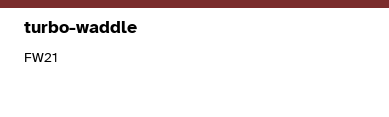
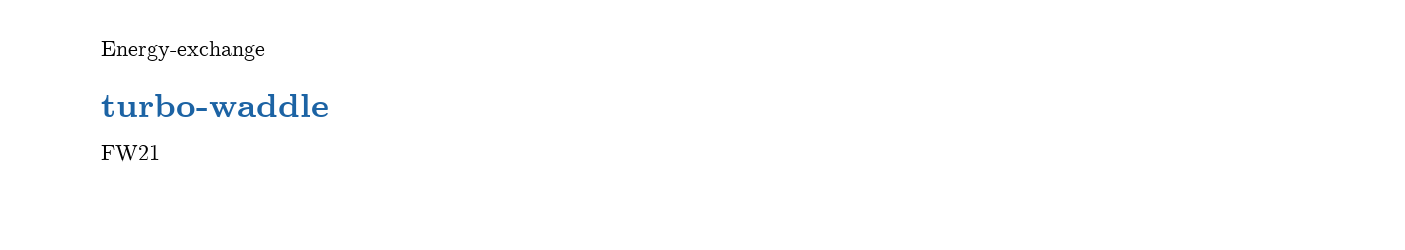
(24, 27) none -> [101,41,265,61] Energy-exchange //

